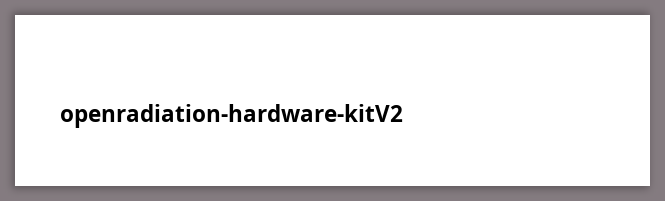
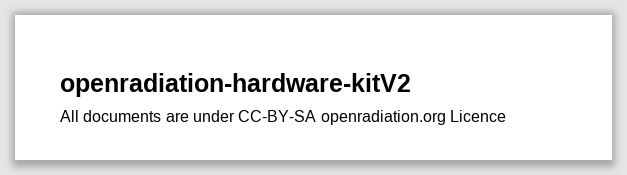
(403, 116) none -> [60,110,506,125] // All documents are under CC-BY-SA openradiation.org Licence

